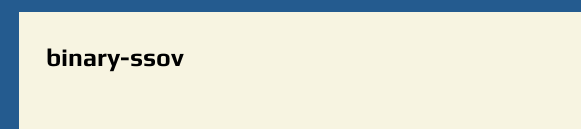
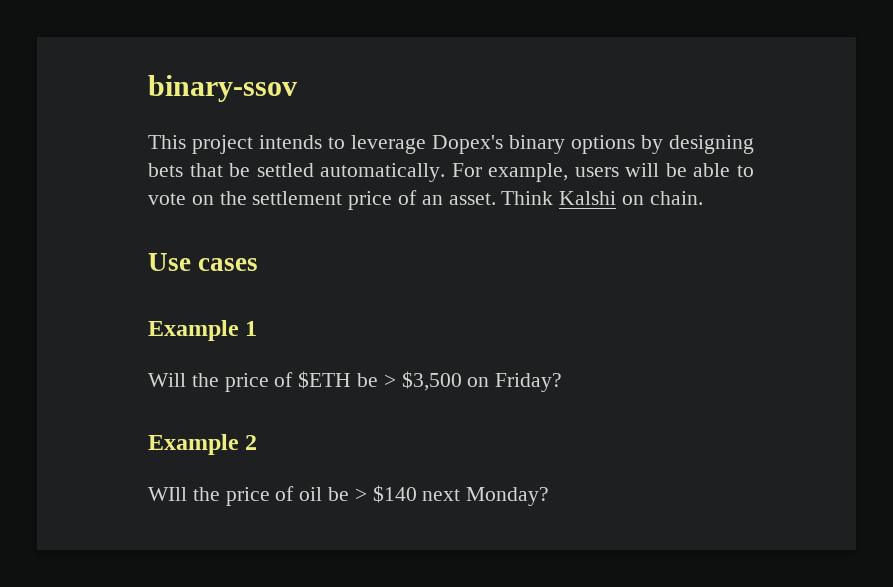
(184, 60) none -> [148,135,754,154] [148,163,754,182] [148,190,703,210] [148,253,259,271] [148,320,258,341] [148,371,563,392] [148,434,258,455] [148,485,550,506] // This project intends to leverage Dopex's binary options by designing bets that be settled automatically. For example, users will be able to vote on the settlement price of an asset. Think Kalshi on chain. // Use cases // Example 1 // Will the price of $ETH be > $3,500 on Friday? // Example 2 // WIll the price of oil be > $140 next Monday?

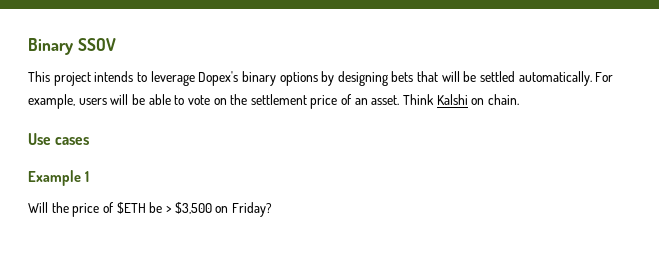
[148,75,297,102] binary-ssov -> [28,38,116,55] Binary SSOV
(223, 170) none -> [441,71,460,82] will
[148,434,258,455] [148,485,550,506] // Example 2 // WIll the price of oil be > $140 next Monday? -> (272, 209) none

